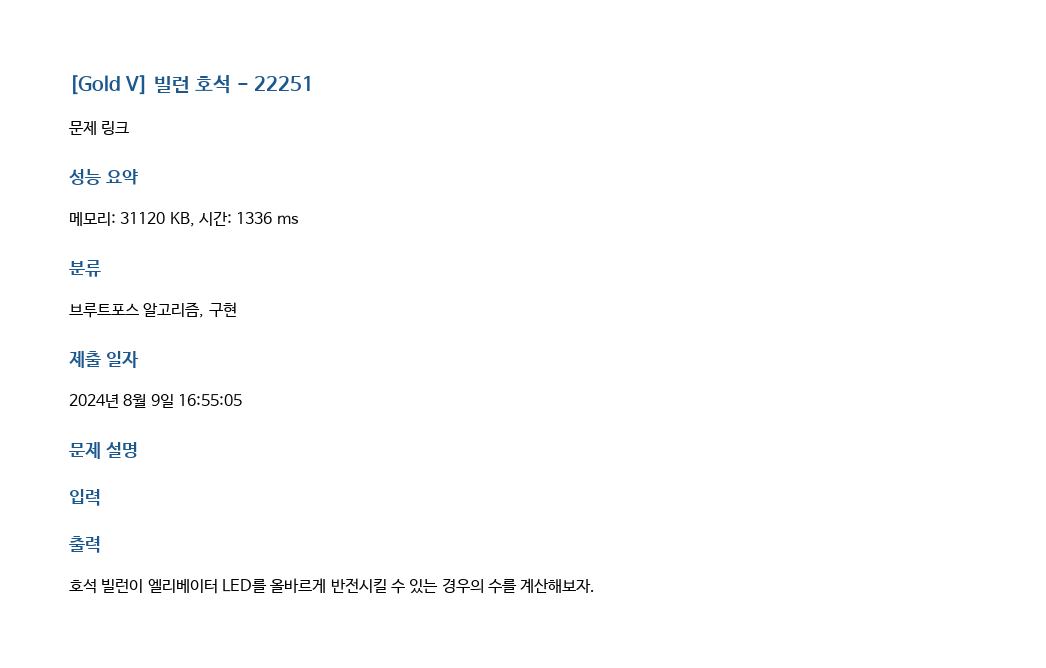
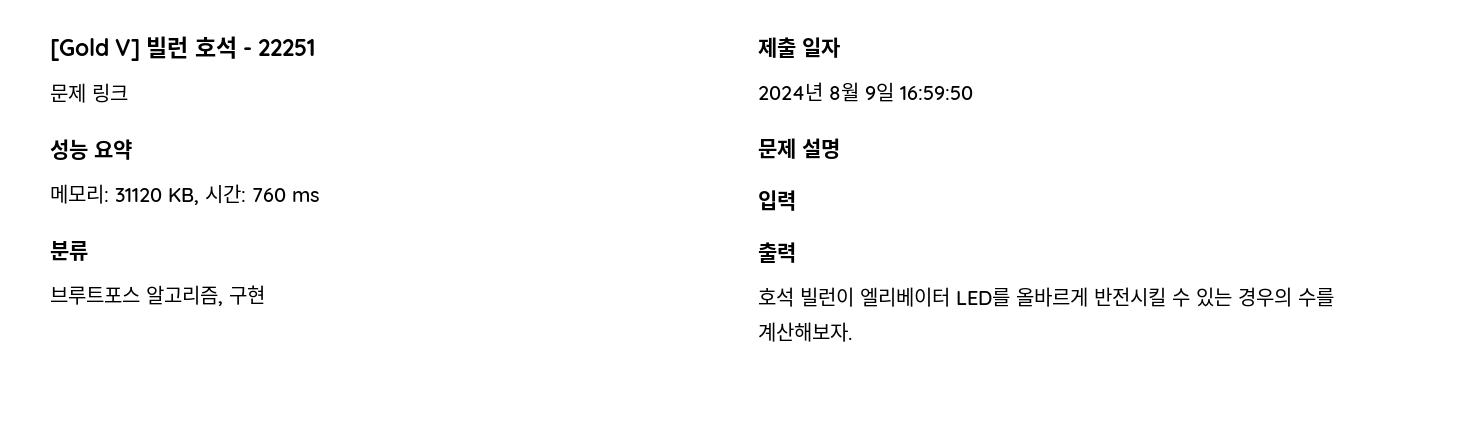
[236,212,273,224] 1336 -> [252,188,286,202] 760
[177,394,242,406] 16:55:05 -> [900,86,973,100] 16:59:50

